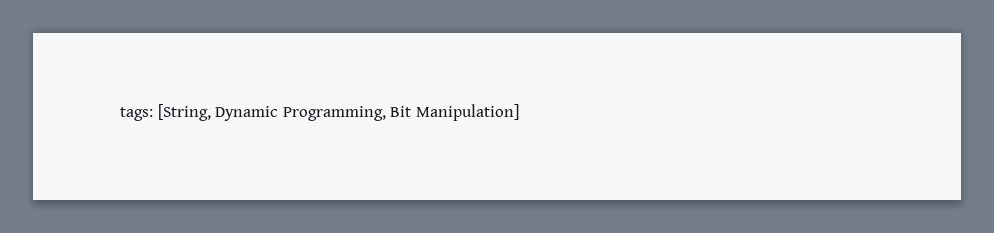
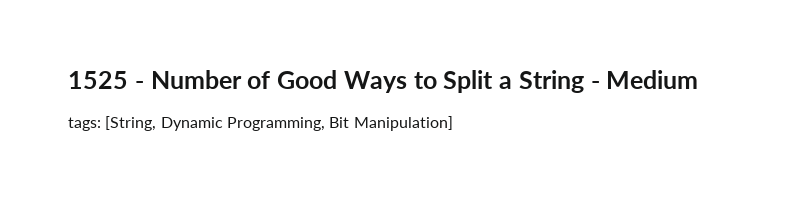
(120, 114) none -> [68,70,699,93] 1525 - Number of Good Ways to Split a String - Medium //

